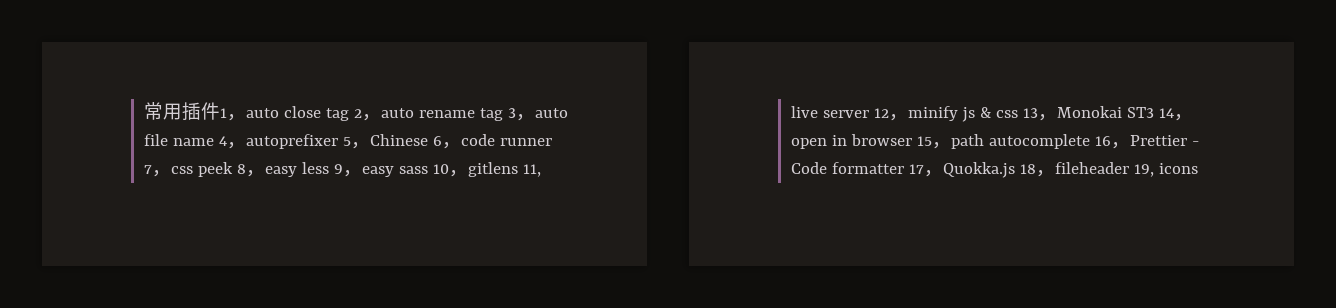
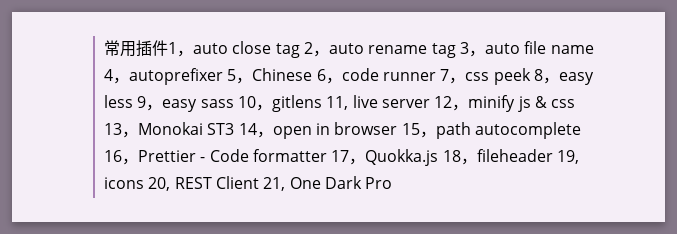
(1199, 168) none -> [148,176,393,191] 20, REST Client 21, One Dark Pro

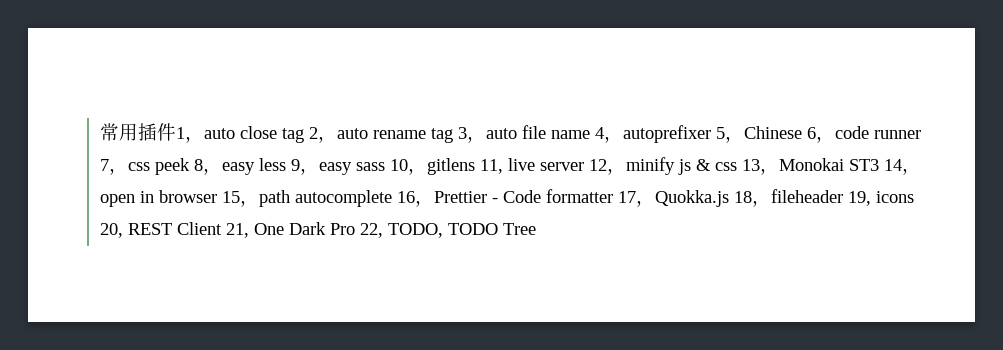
(393, 183) none -> [359,223,536,238] 22, TODO, TODO Tree

